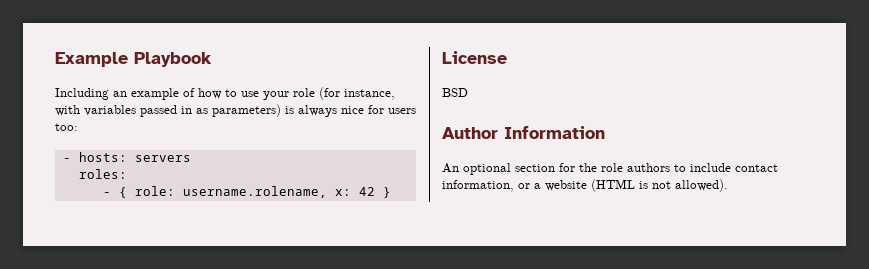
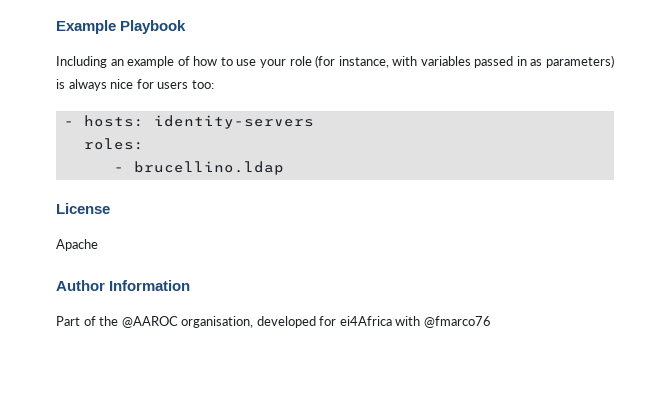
[134,155,191,162] servers -> [153,115,314,129] identity-servers
[118,186,391,198] { role: username.rolename, x: 42 } -> [133,161,284,175] brucellino.ldap
[442,88,468,97] BSD -> [56,239,98,251] Apache
[442,163,778,175] [442,179,728,192] An optional section for the role authors to include contact information, or a website (HTML is not allowed). -> [56,316,491,328] Part of the @AAROC organisation, developed for ei4Africa with @fmarco76

